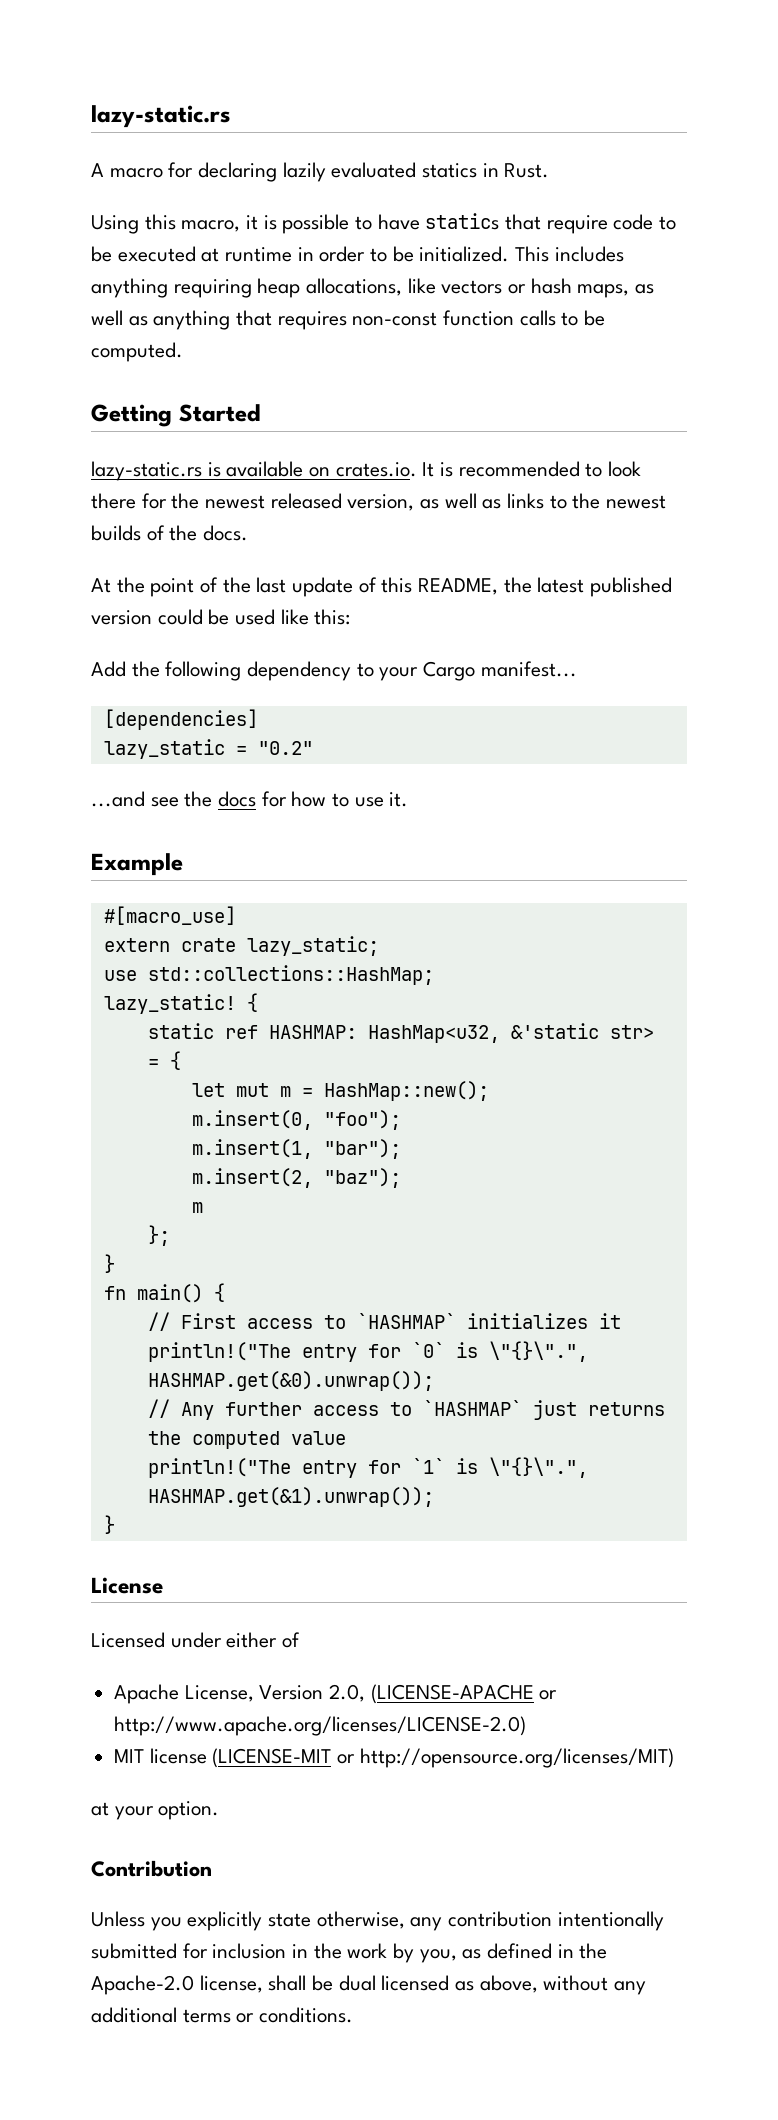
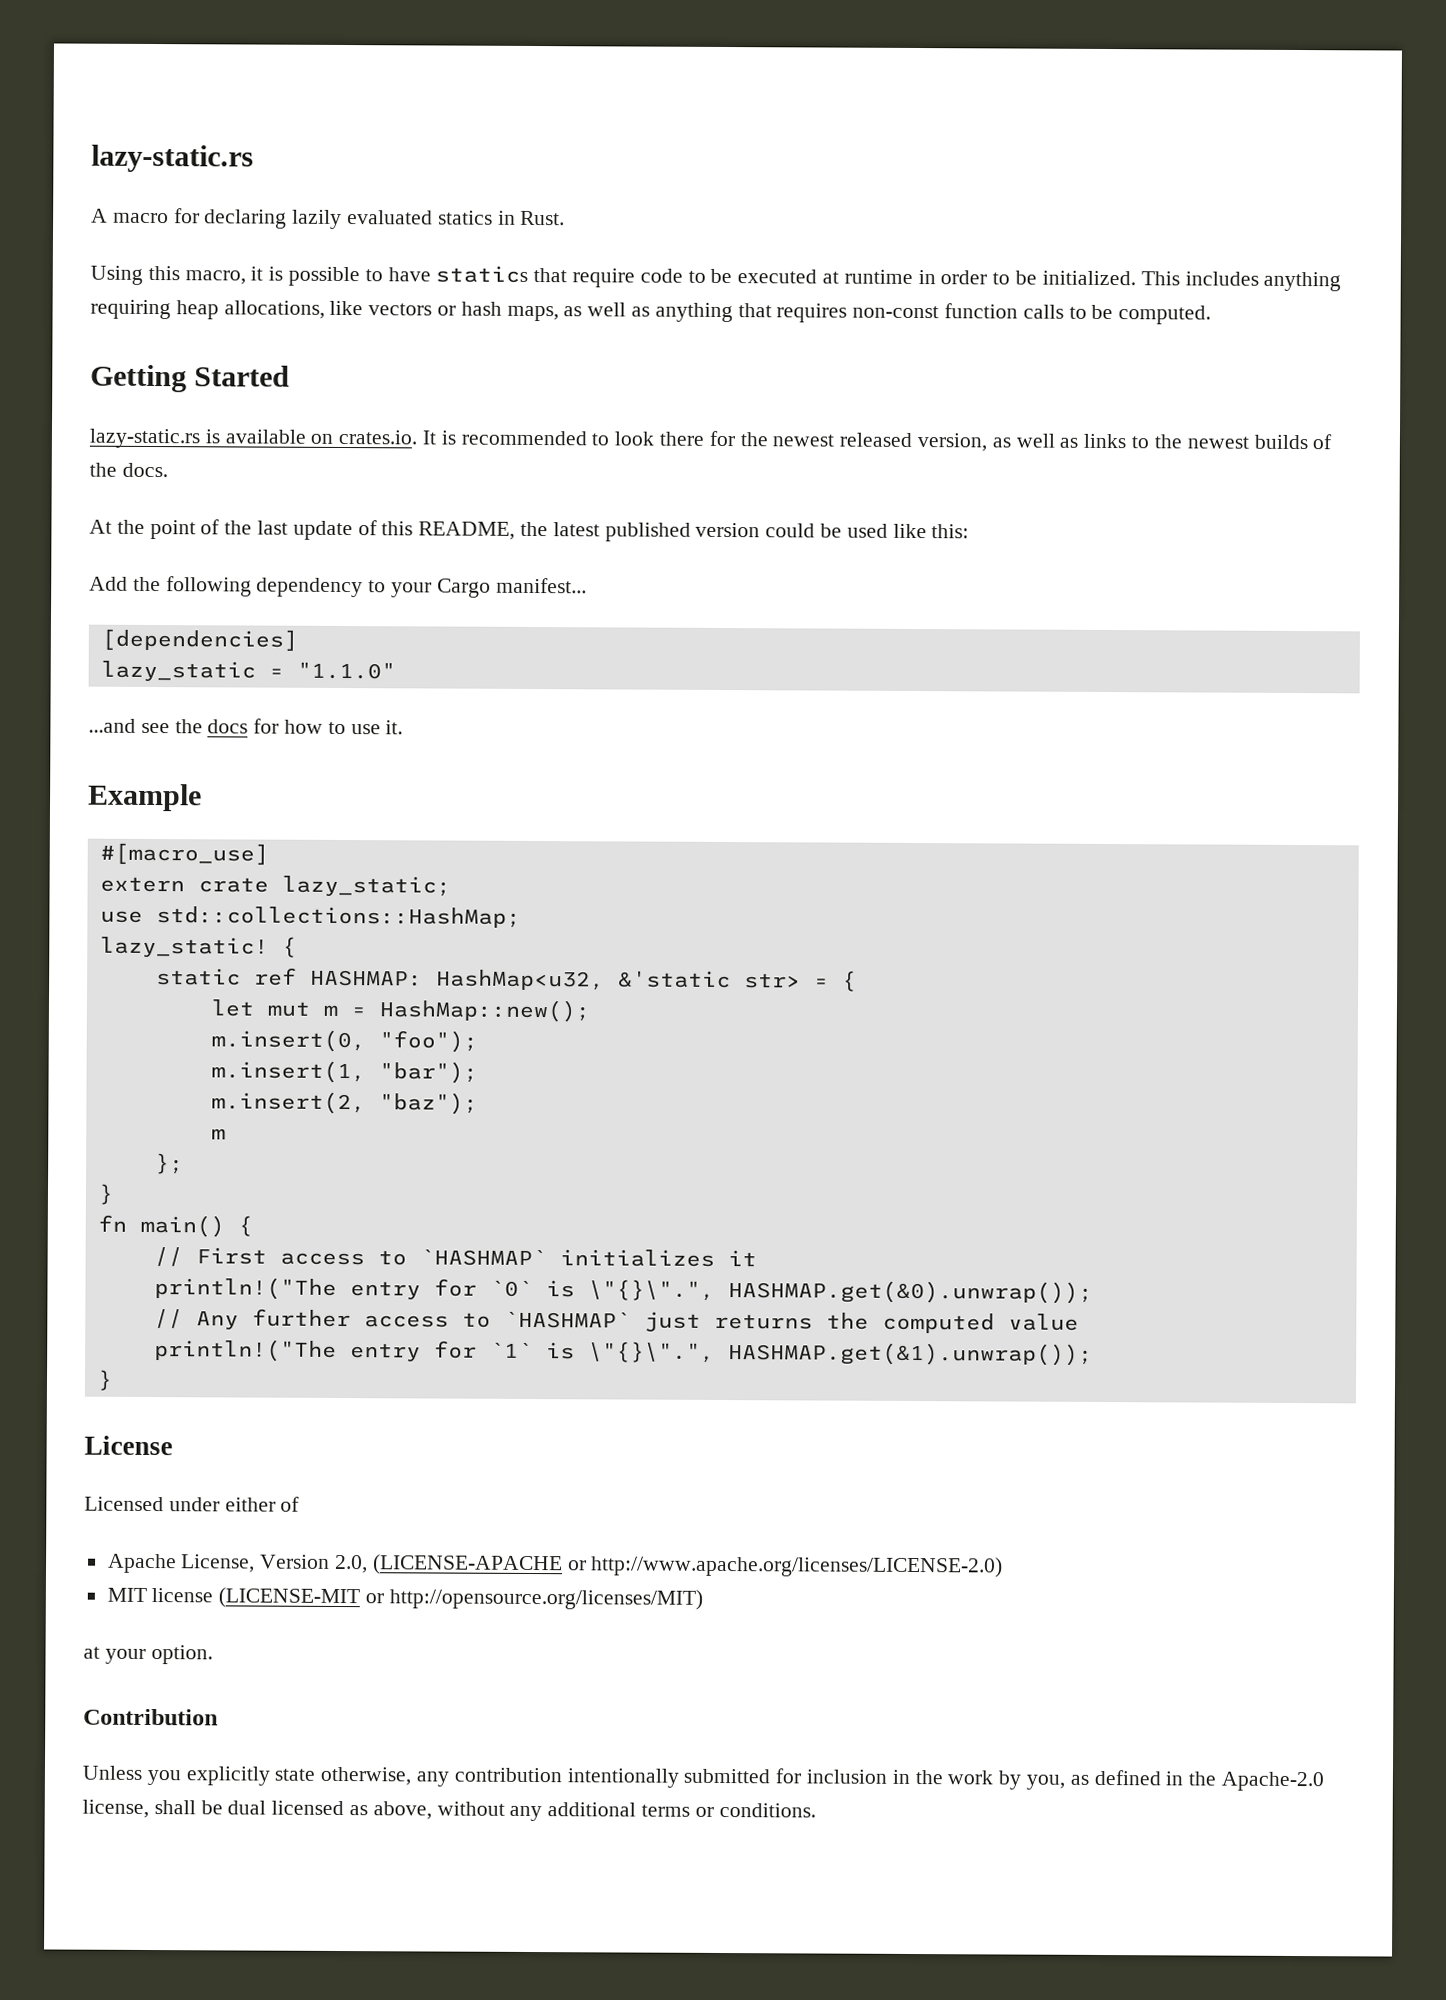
[257,741,313,755] "0.2" -> [296,661,396,680] "1.1.0"

